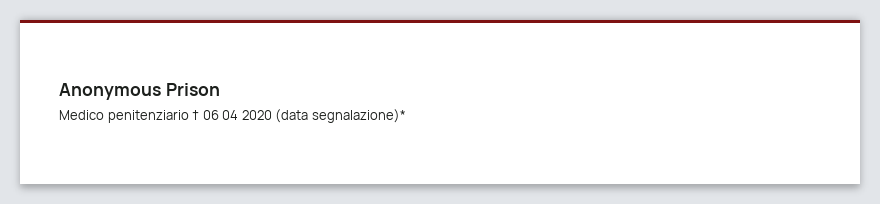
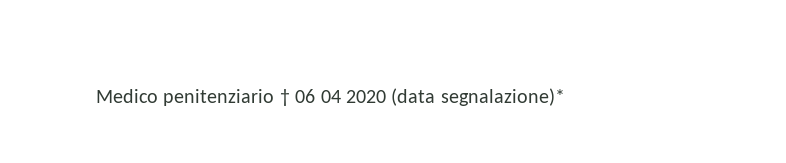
[59,83,220,100] Anonymous Prison // -> (96, 96) none

